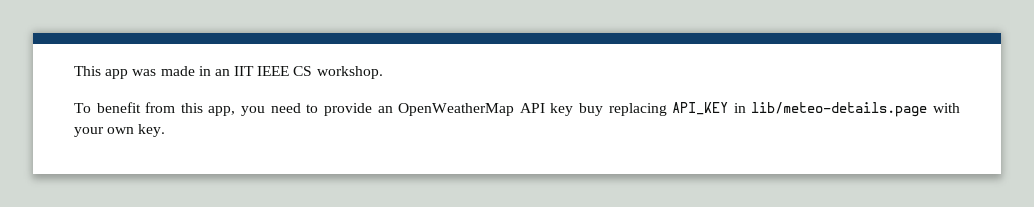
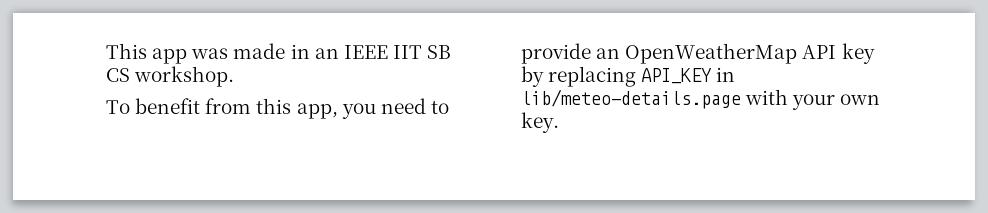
[234,66,290,76] IIT IEEE -> [343,45,452,59] IEEE IIT SB
[578,103,603,116] buy -> [521,66,544,87] by

